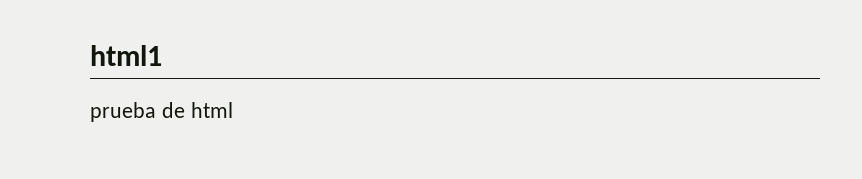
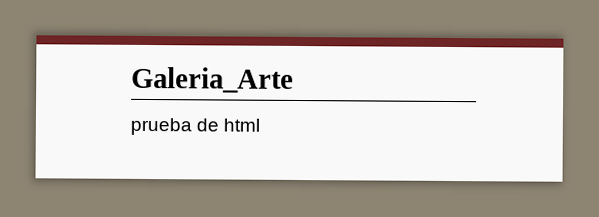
[90,45,162,66] html1 -> [131,66,294,93] Galeria_Arte

